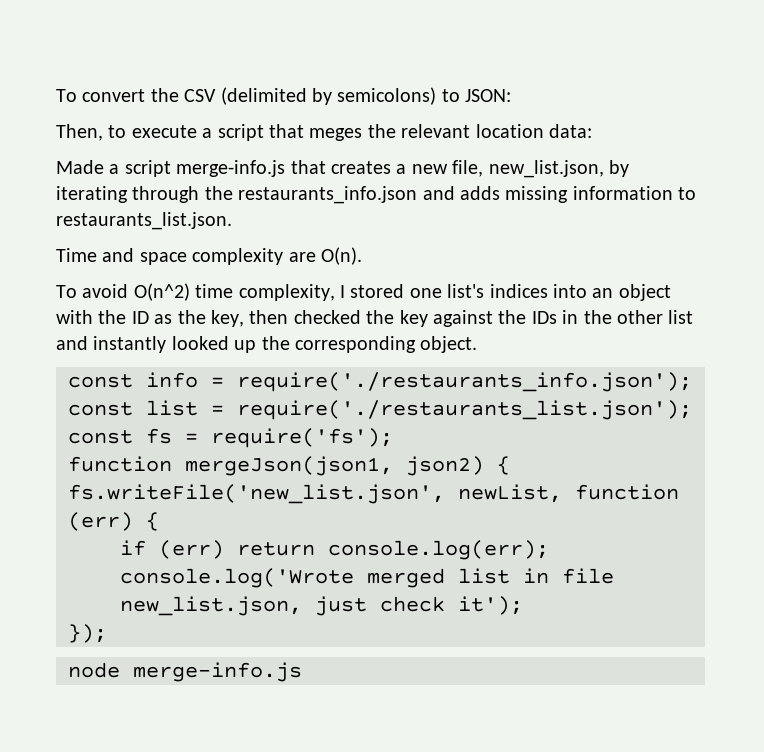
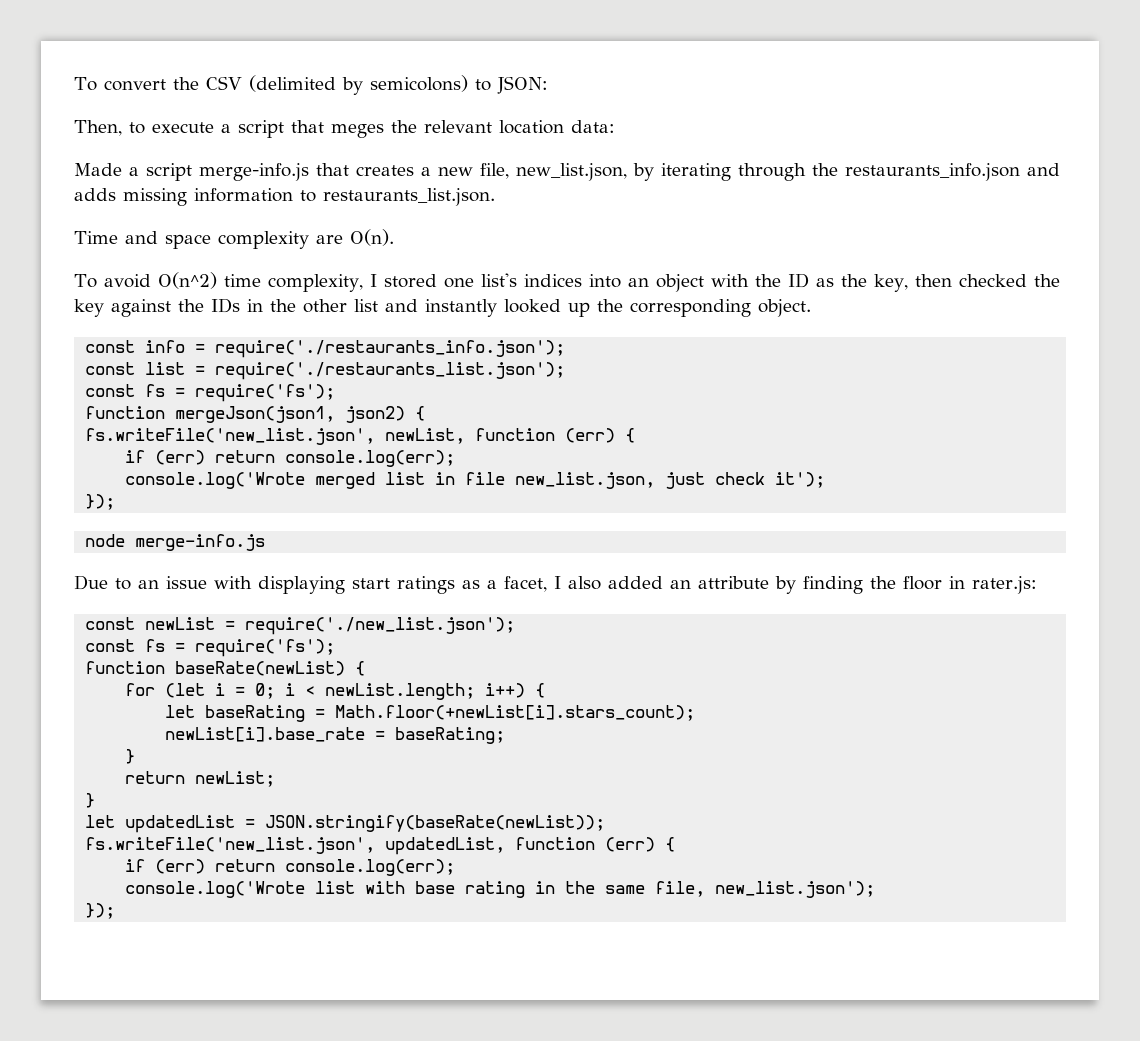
(302, 672) none -> [74,575,1037,594] [85,617,516,635] [85,639,336,657] [85,661,366,676] [125,683,546,700] [165,705,696,722] [165,727,506,744] [125,749,136,764] [125,771,276,787] [85,793,96,808] [85,815,606,833] [85,837,676,855] [125,859,456,876] [125,881,876,898] [85,903,116,919] // Due to an issue with displaying start ratings as a facet, I also added an attribute by finding the floor in rater.js: // const newList = require('./new_list.json'); // const fs = require('fs'); // function baseRate(newList) { // for (let i = 0; i < newList.length; i++) { // let baseRating = Math.floor(+newList[i].stars_count); // newList[i].base_rate = baseRating; // } // return newList; // } // let updatedList = JSON.stringify(baseRate(newList)); // fs.writeFile('new_list.json', updatedList, function (err) { // if (err) return console.log(err); // console.log('Wrote list with base rating in the same file, new_list.json'); // });

